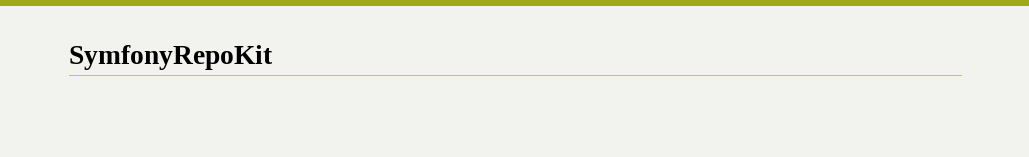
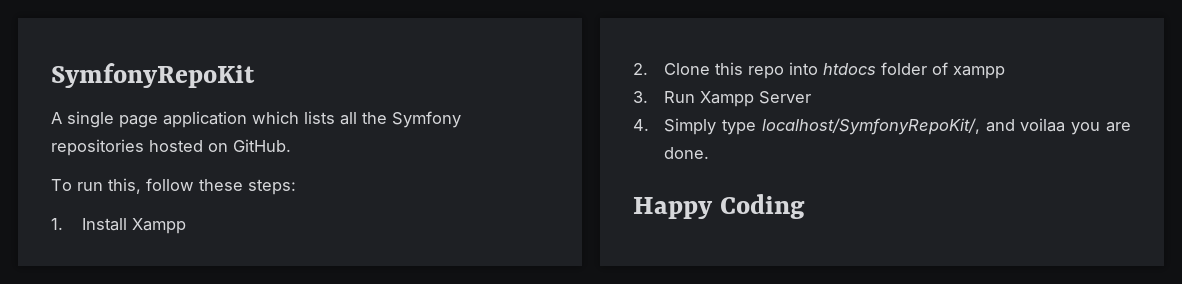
(273, 57) none -> [51,111,461,128] [51,139,291,156] [51,178,296,195] [51,218,187,234] [633,62,1006,79] [633,91,812,107] [633,118,1131,135] [664,147,710,159] [633,194,805,219] // A single page application which lists all the Symfony repositories hosted on GitHub. // To run this, follow these steps: // 1. Install Xampp // 2. Clone this repo into htdocs folder of xampp // 3. Run Xampp Server // 4. Simply type localhost/SymfonyRepoKit/, and voilaa you are done. // Happy Coding

